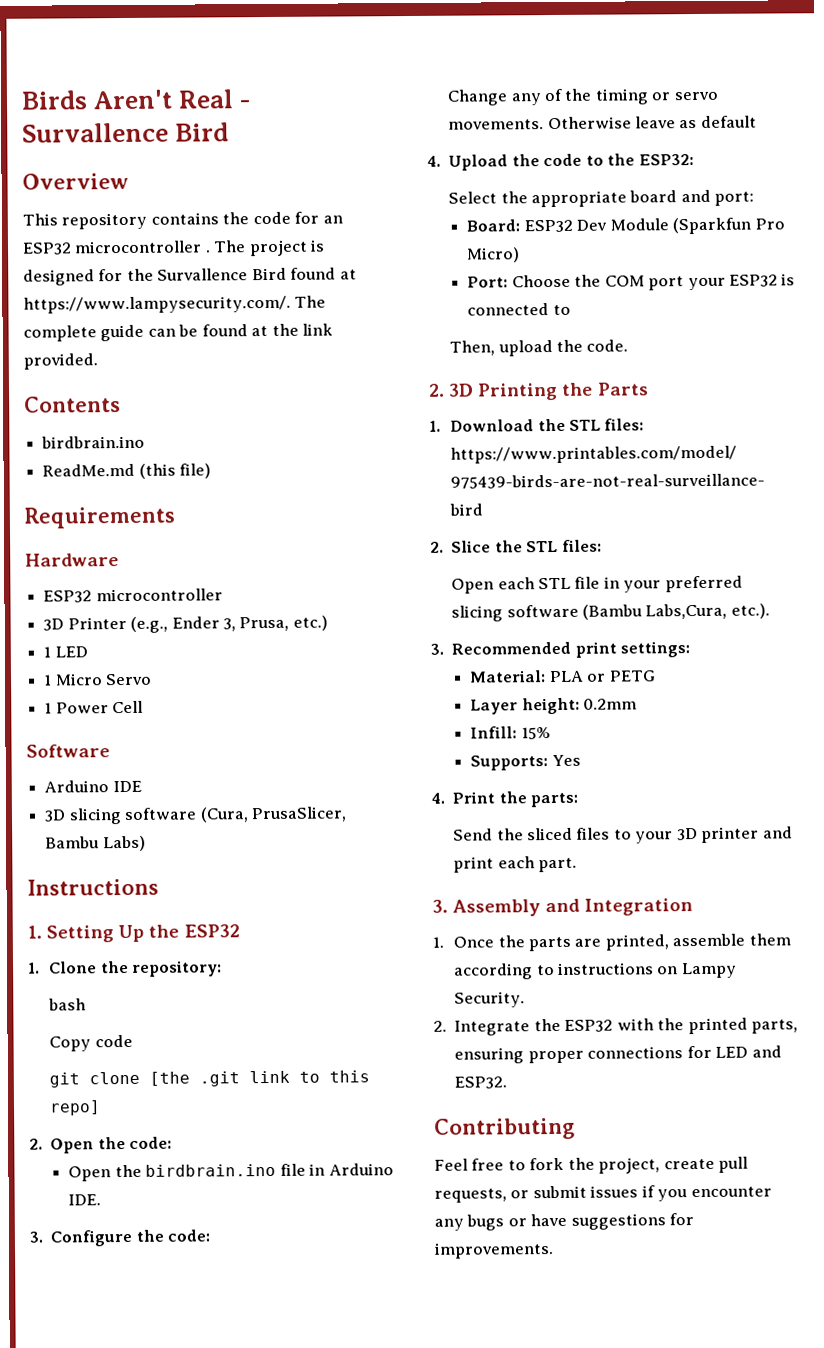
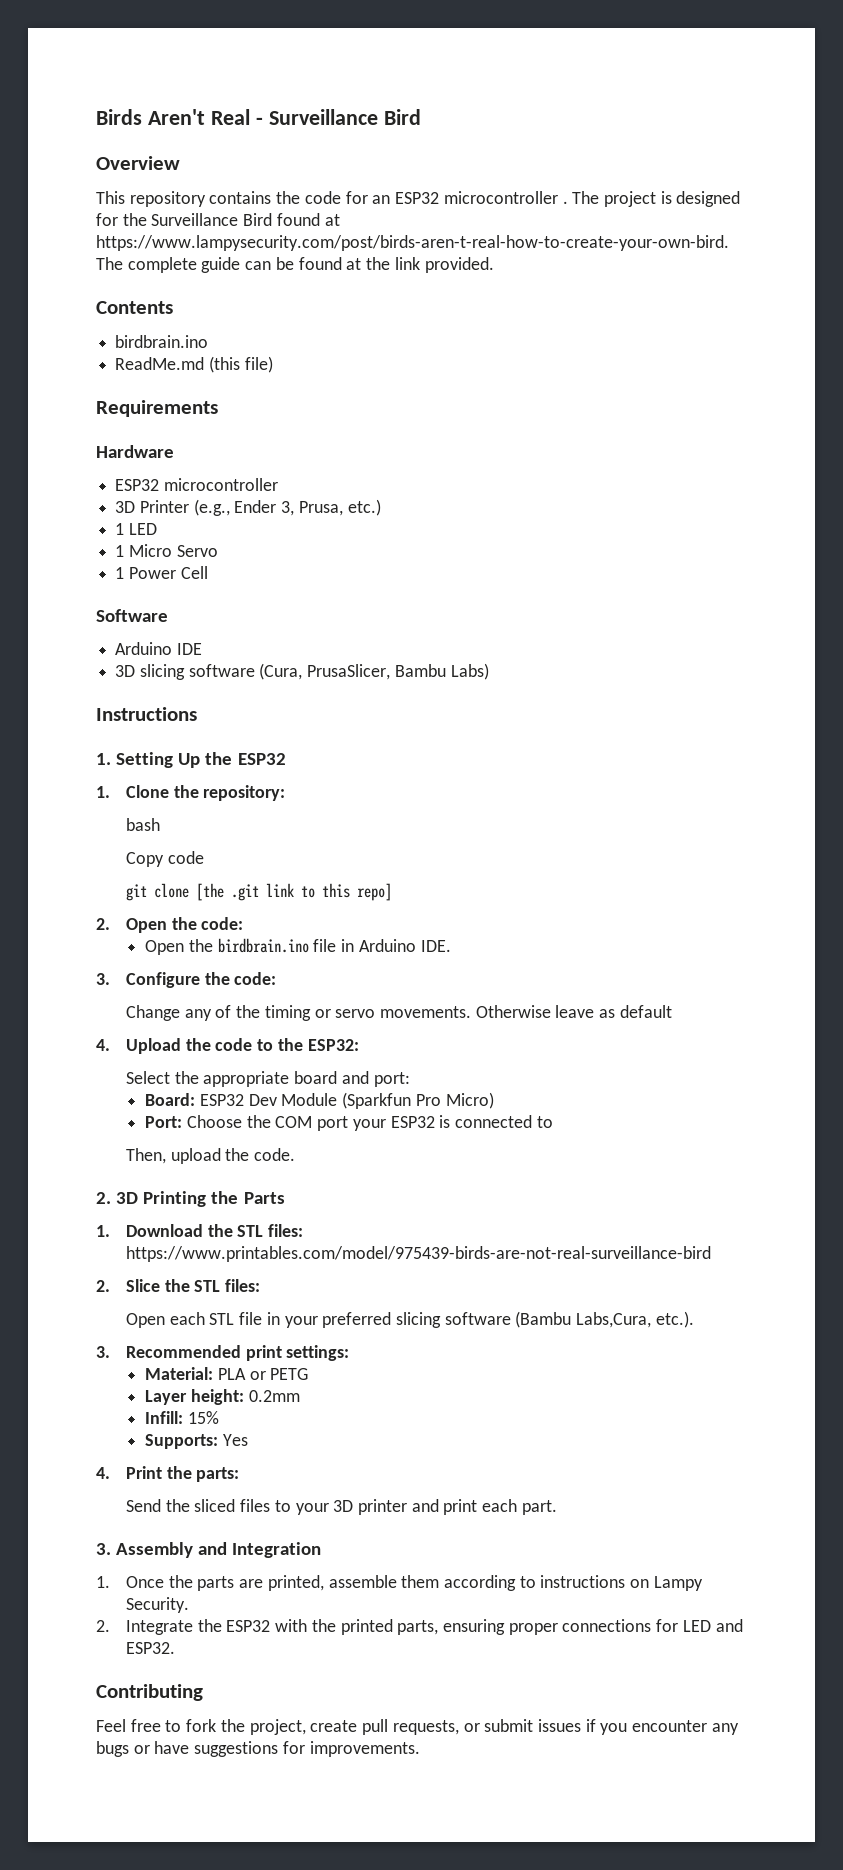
[22,122,169,143] Survallence -> [268,109,378,125] Surveillance
[157,268,249,281] Survallence -> [151,213,239,226] Surveillance
[23,295,291,314] https://www.lampysecurity.com/. -> [96,235,729,251] https://www.lampysecurity.com/post/birds-aren-t-real-how-to-create-your-own-bird.

